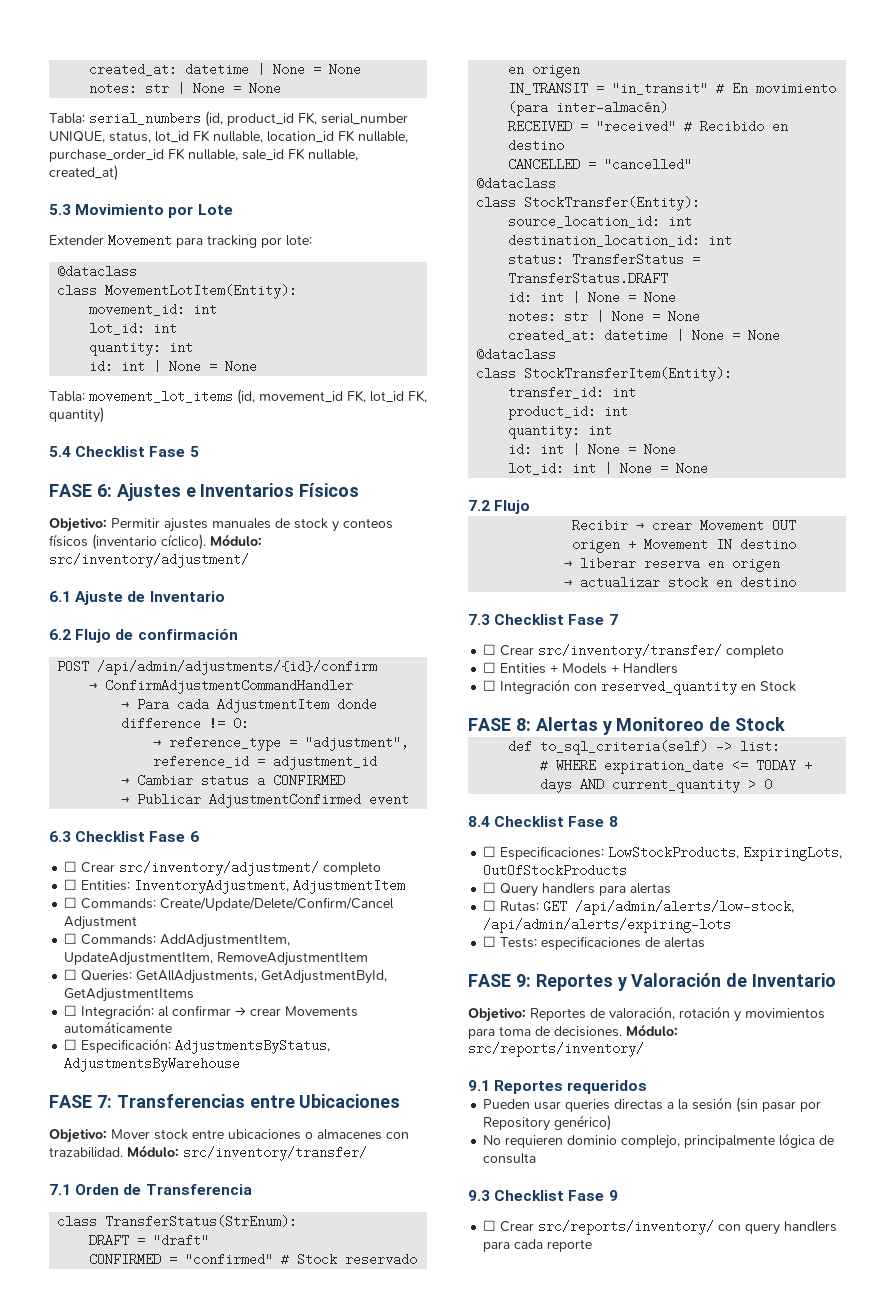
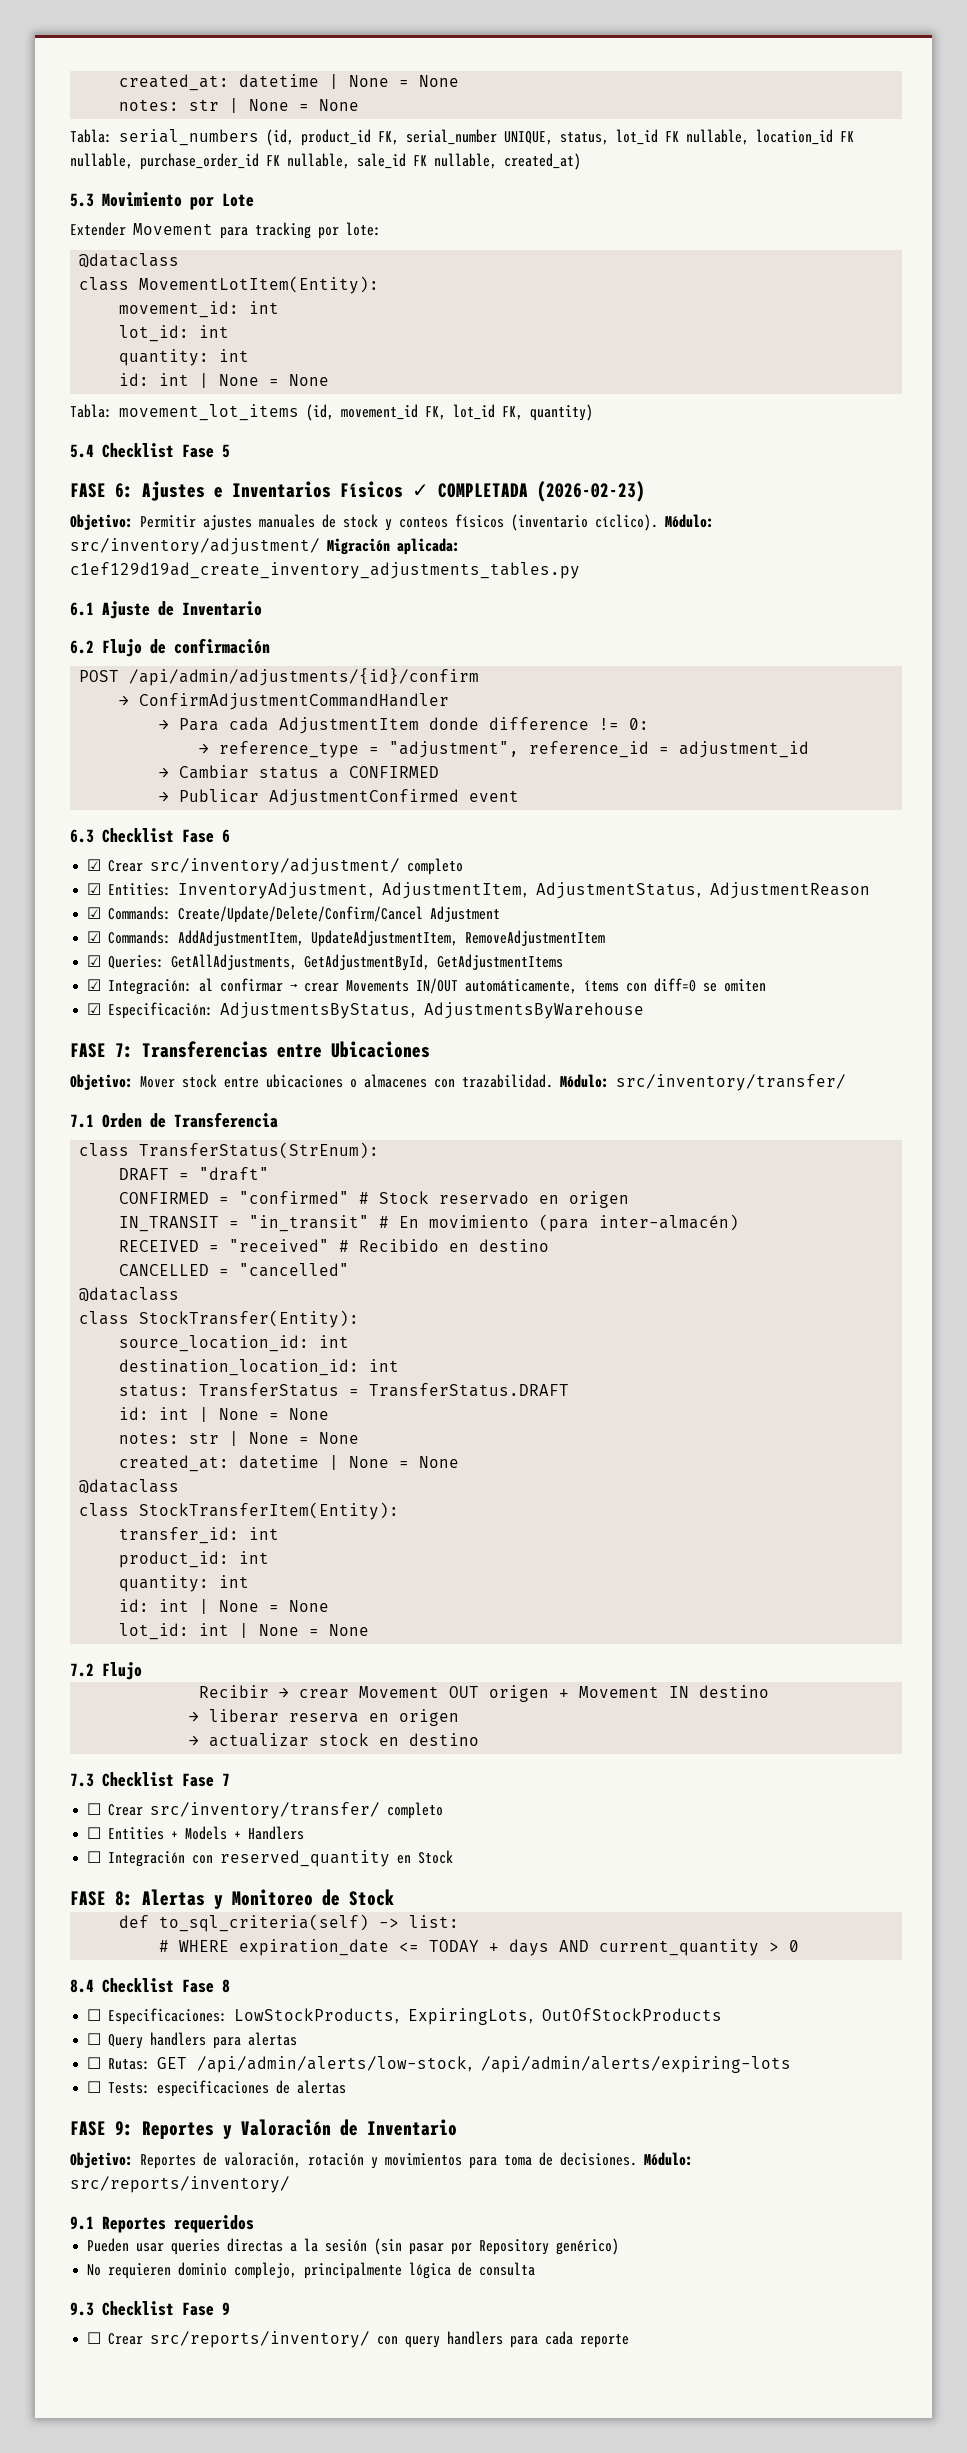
(360, 490) none -> [412,481,645,502] ✓ COMPLETADA (2026-02-23)
(249, 560) none -> [327,538,460,555] [70,562,580,579] Migración aplicada: c1ef129d19ad_create_inventory_adjustments_tables.py
[64,861,78,872] ☐ -> [87,859,102,871] ☑
[64,879,78,890] ☐ -> [87,883,102,895] ☑
[293,879,406,894] [64,897,78,908] AdjustmentItem // ☐ -> [382,882,871,899] [87,907,102,919] AdjustmentItem, AdjustmentStatus, AdjustmentReason // ☑
[64,933,78,944] ☐ -> [87,931,102,943] ☑
[64,969,78,980] ☐ -> [87,955,102,967] ☑
[64,1005,78,1016] ☐ -> [87,979,102,991] ☑
[64,1021,173,1033] [64,1039,78,1050] automáticamente // ☐ -> [416,978,767,994] [87,1003,102,1015] IN/OUT automáticamente, ítems con diff=0 se omiten // ☑

